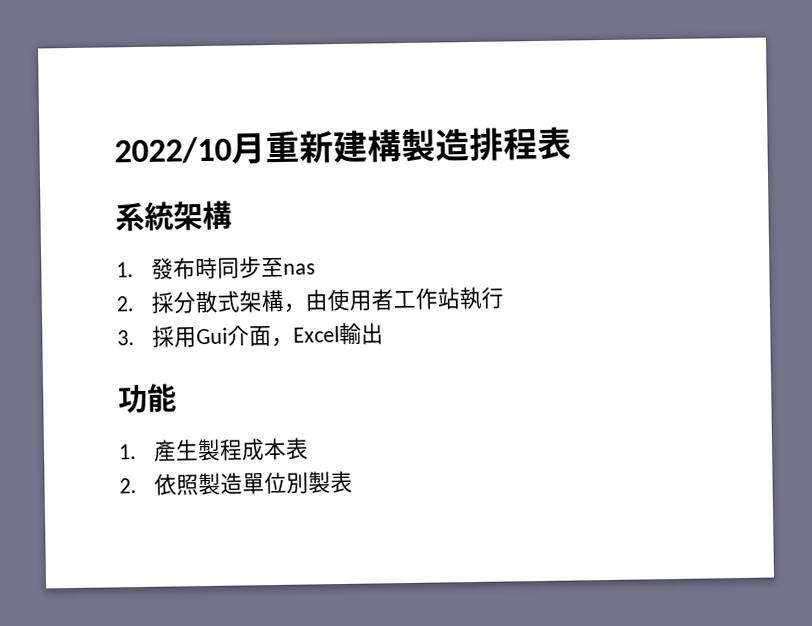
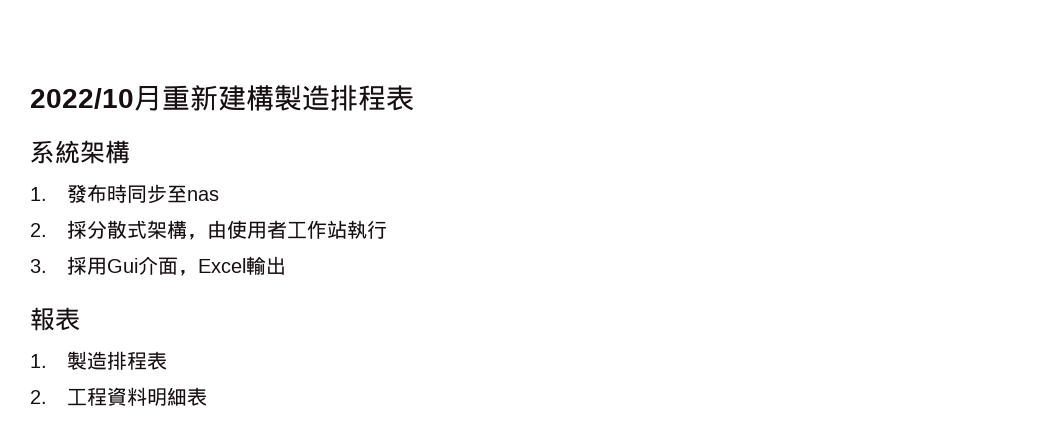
[118,383,177,414] [118,437,310,462] [119,471,332,496] 功能 // 1.產生製程成本表 // 2.依照製造單位別製 -> [30,307,80,331] [30,351,167,370] [30,387,187,406] 報表 // 1.製造排程表 // 2.工程資料明細

